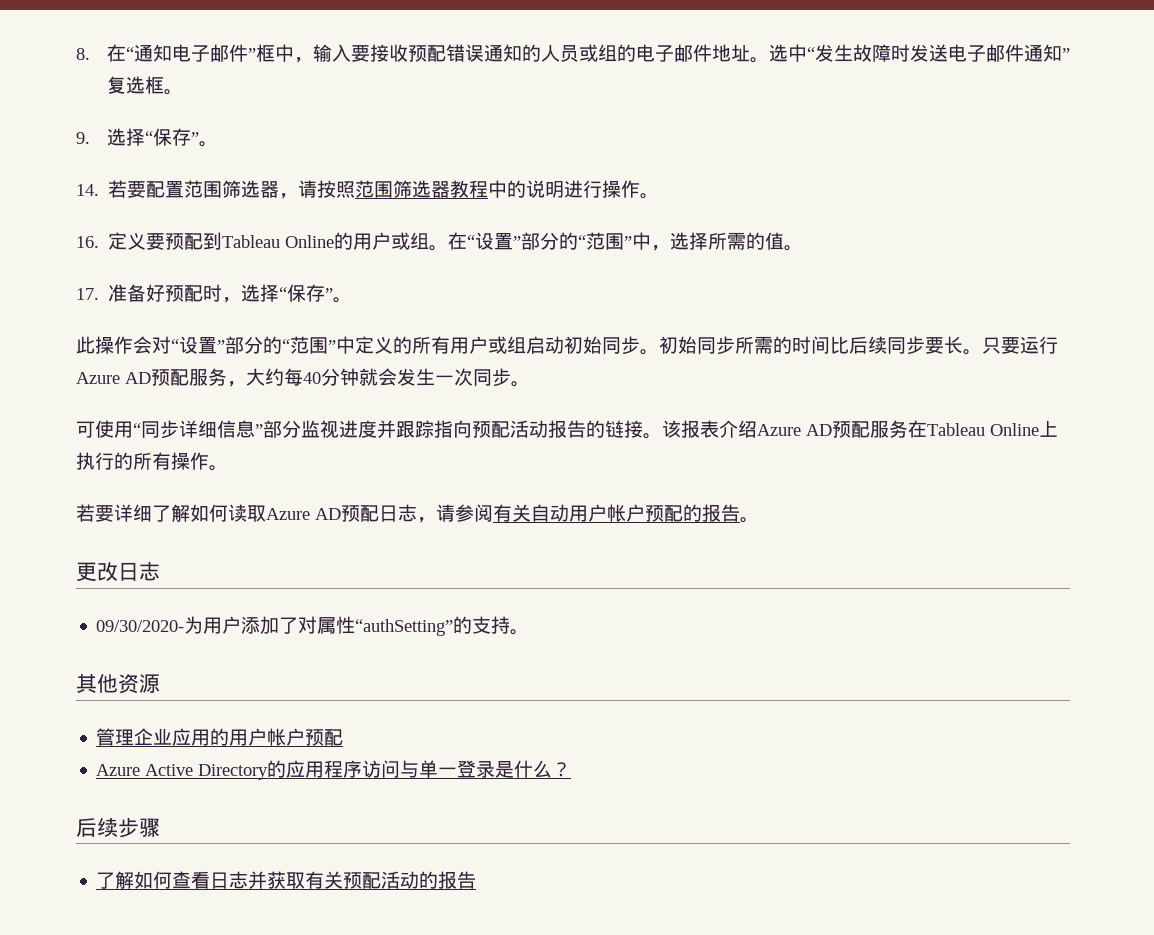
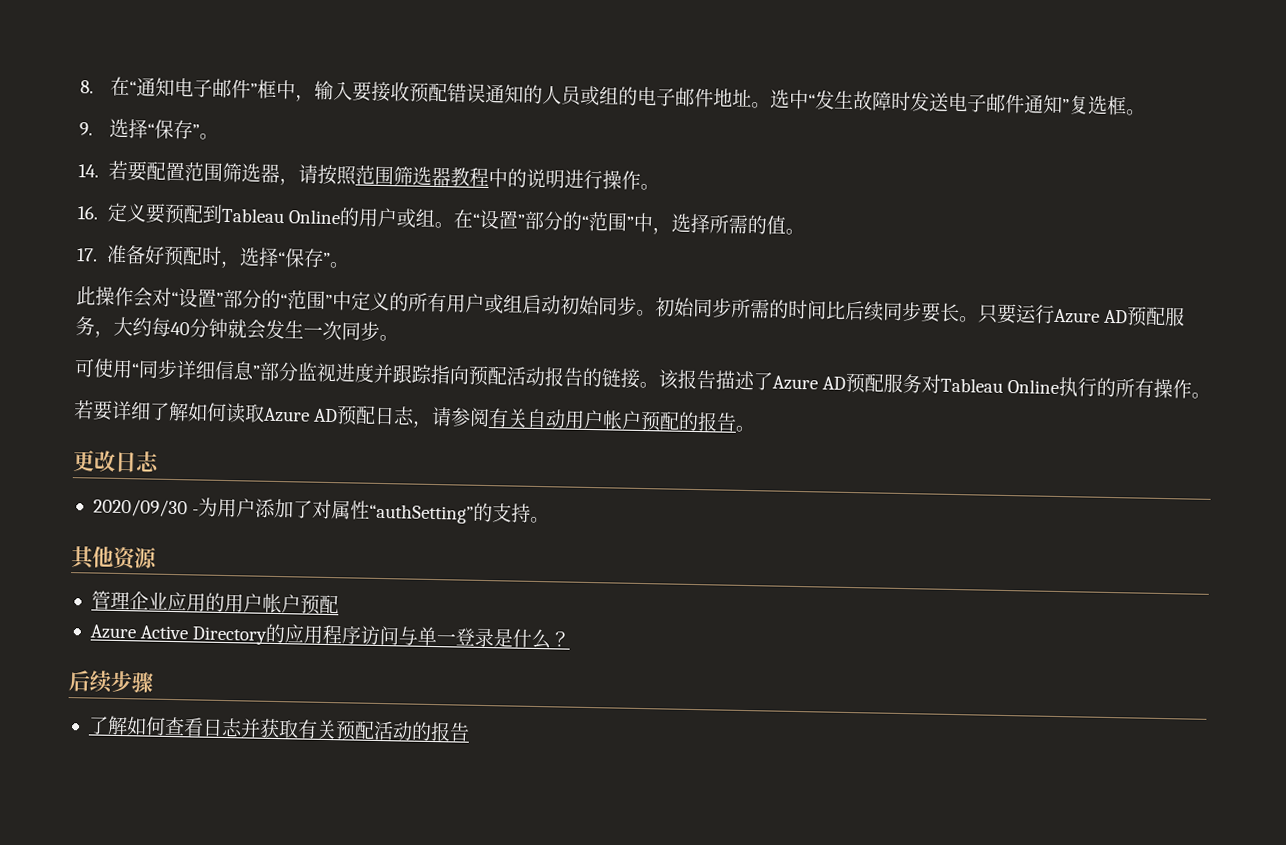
[700,420,1058,438] 表介绍Azure AD预配服务在Tableau Online上 -> [696,370,1060,394] 告描述了Azure AD预配服务对Tableau Online
[96,620,185,632] 09/30/2020- -> [92,498,200,518] 2020/09/30 -

